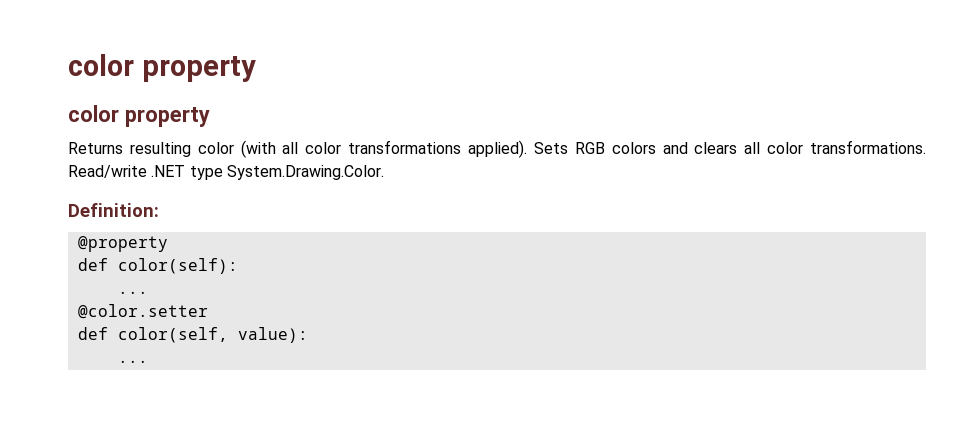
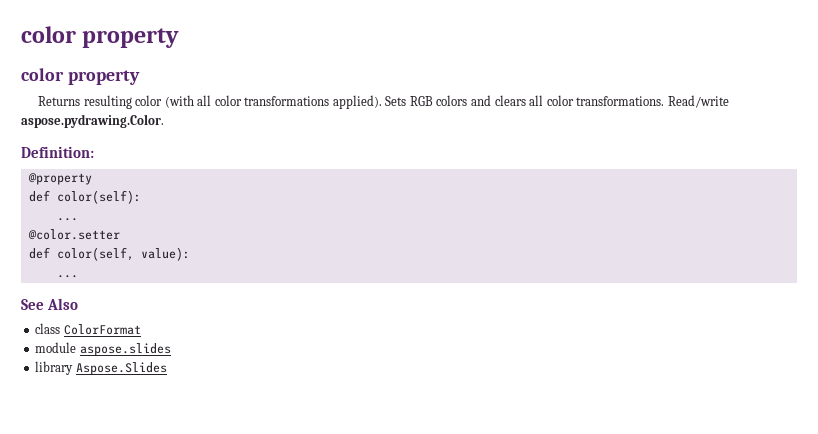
[151,165,384,180] .NET type System.Drawing.Color. -> [21,114,164,128] aspose.pydrawing.Color.
(148, 361) none -> [21,298,79,310] [35,323,141,335] [35,342,171,356] [35,361,167,375] // See Also // class ColorFormat // module aspose.slides // library Aspose.Slides

